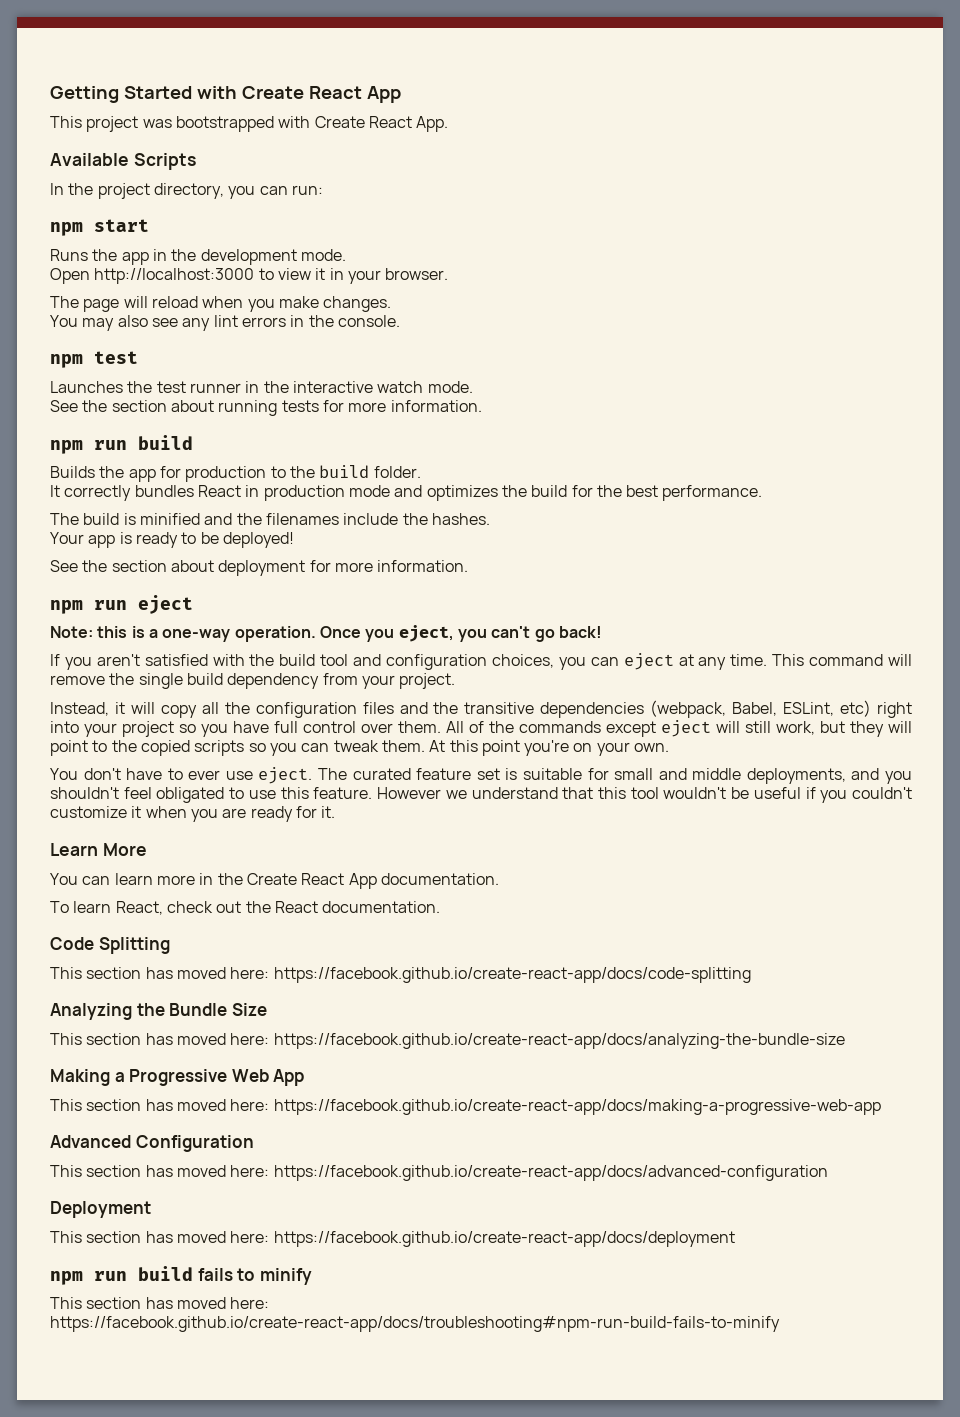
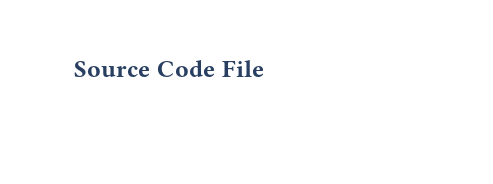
[50,86,401,103] [50,116,449,132] [50,153,196,170] [50,183,323,199] [50,219,149,236] [50,249,346,265] [50,268,449,284] [50,296,392,312] [50,315,400,331] [50,351,138,368] [50,381,473,393] [50,400,482,416] [50,435,193,454] [50,465,421,482] [50,485,763,501] [50,513,490,525] [50,532,294,548] [50,560,469,576] [50,595,193,614] [50,625,602,642] [50,653,913,670] [50,673,456,689] [50,700,912,718] [50,720,912,737] [50,740,670,756] [50,767,912,784] [50,787,912,803] [50,806,336,822] [50,843,147,856] [50,873,499,889] [50,901,441,915] [50,937,170,954] [50,967,751,983] [50,1003,267,1020] [50,1033,845,1049] [50,1069,305,1086] [50,1099,881,1115] [50,1135,254,1152] [50,1165,828,1181] [50,1201,151,1218] [50,1231,735,1247] [50,1266,312,1285] [50,1297,270,1309] [50,1316,780,1332] Getting Started with Create React App // This project was bootstrapped with Create React App. // Available Scripts // In the project directory, you can run: // npm start // Runs the app in the development mode. // Open http://localhost:3000 to view it in your browser. // The page will reload when you make changes. // You may also see any lint errors in the console. // npm test // Launches the test runner in the interactive watch mode. // See the section about running tests for more information. // npm run build // Builds the app for production to the build folder. // It correctly bundles React in production mode and optimizes the build for the best performance. // The build is minified and the filenames include the hashes. // Your app is ready to be deployed! // See the section about deployment for more information. // npm run eject // Note: this is a one-way operation. Once you eject, you can't go back! // If you aren't satisfied with the build tool and configuration choices, you can eject at any time. This command will remove the single build dependency from your project. // Instead, it will copy all the configuration files and the transitive dependencies (webpack, Babel, ESLint, etc) right into your project so you have full control over them. All of the commands except eject will still work, but they will point to the copied scripts so you can tweak them. At this point you're on your own. // You don't have to ever use eject. The curated feature set is suitable for small and middle deployments, and you shouldn't feel obligated to use this feature. However we understand that this tool wouldn't be useful if you couldn't customize it when you are ready for it. // Learn More // You can learn more in the Create React App documentation. // To learn React, check out the React documentation. // Code Splitting // This section has moved here: https://facebook.github.io/create-react-app/docs/code-splitting // Analyzing the Bundle Size // This section has moved here: https://facebook.github.io/create-react-app/docs/analyzing-the-bundle-size // Making a Progressive Web App // This section has moved here: https://facebook.github.io/create-react-app/docs/making-a-progressive-web-app // Advanced Configuration // This section has moved here: https://facebook.github.io/create-react-app/docs/advanced-configuration // Deployment // This section has moved here: https://facebook.github.io/create-react-app/docs/deployment // npm run build fails to minify // This section has moved here: https://facebook.github.io/create-react-app/docs/troubleshooting#npm-run-build-fails-to-minify -> [74,60,264,77] Source Code File

